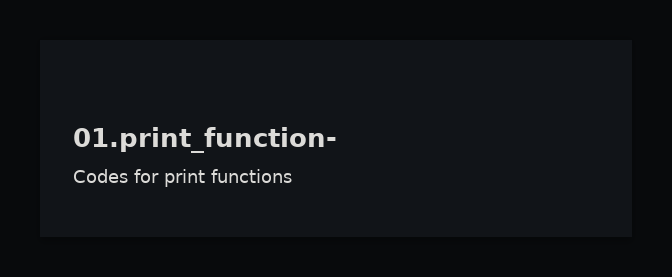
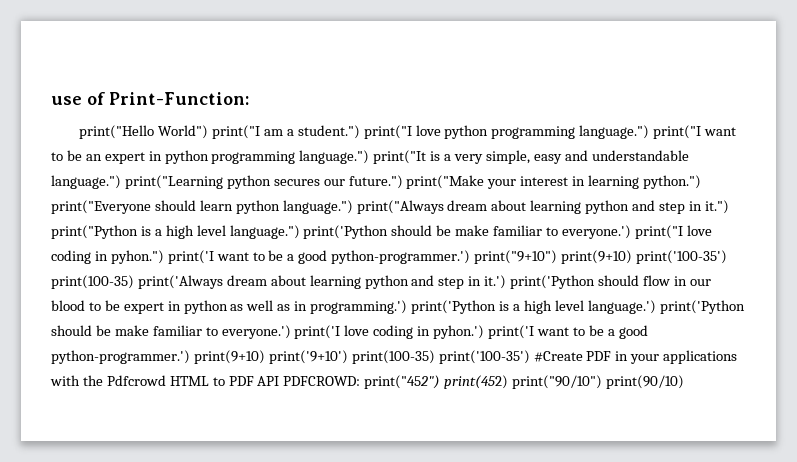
[73,127,337,153] [73,169,292,187] 01.print_function- // Codes for print functions -> [51,92,249,105] [79,125,737,139] [51,150,689,164] [51,175,702,189] [51,200,729,214] [51,225,712,239] [51,250,727,264] [51,275,711,289] [51,300,745,314] [51,325,648,339] [51,350,738,364] [50,375,685,389] use of Print-Function: // print("Hello World") print("I am a student.") print("I love python programming language.") print("I want to be an expert in python programming language.") print("It is a very simple, easy and understandable language.") print("Learning python secures our future.") print("Make your interest in learning python.") print("Everyone should learn python language.") print("Always dream about learning python and step in it.") print("Python is a high level language.") print('Python should be make familiar to everyone.') print("I love coding in pyhon.") print('I want to be a good python-programmer.') print("9+10") print(9+10) print('100-35') print(100-35) print('Always dream about learning python and step in it.') print('Python should flow in our blood to be expert in python as well as in programming.') print('Python is a high level language.') print('Python should be make familiar to everyone.') print('I love coding in pyhon.') print('I want to be a good python-programmer.') print(9+10) print('9+10') print(100-35) print('100-35') #Create PDF in your applications with the Pdfcrowd HTML to PDF API PDFCROWD: print("452") print(452) print("90/10") print(90/10)

